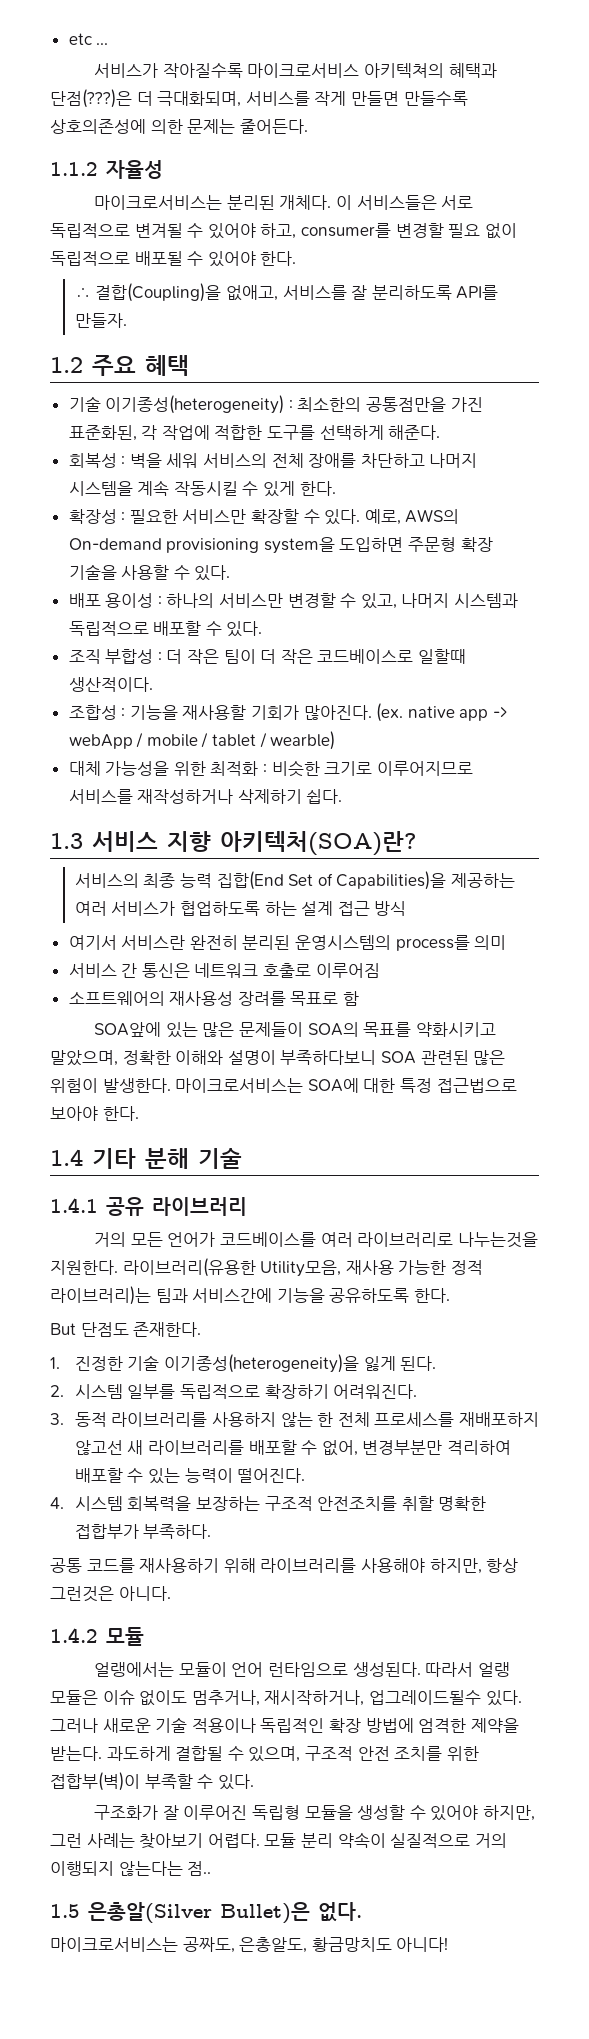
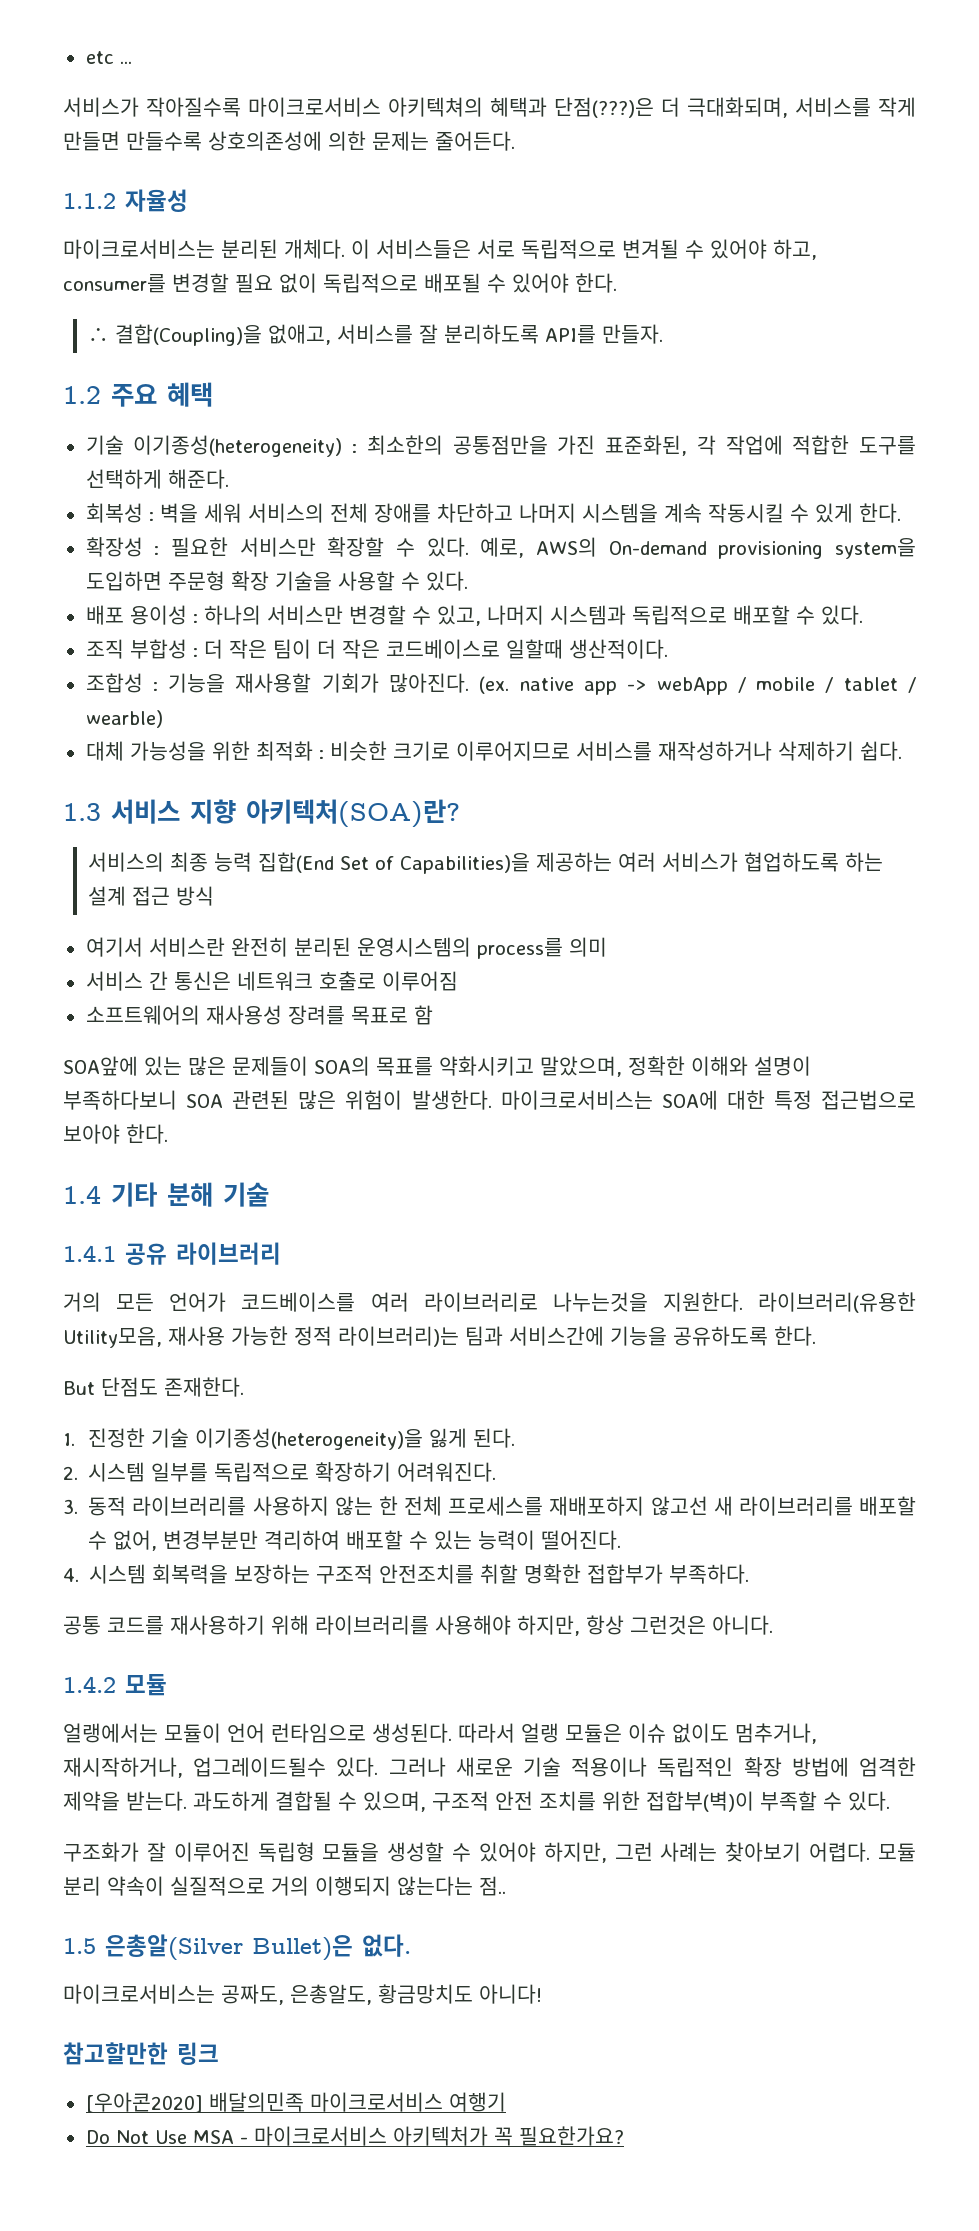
(449, 1944) none -> [63,2042,219,2065] [85,2092,506,2113] [85,2126,624,2146] // 참고할만한 링크 // [우아콘2020] 배달의민족 마이크로서비스 여행기 // Do Not Use MSA - 마이크로서비스 아키텍처가 꼭 필요한가요?

